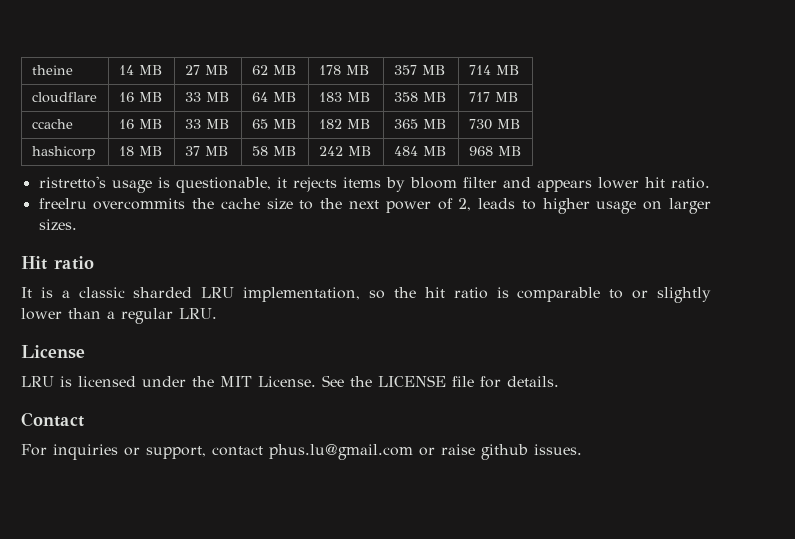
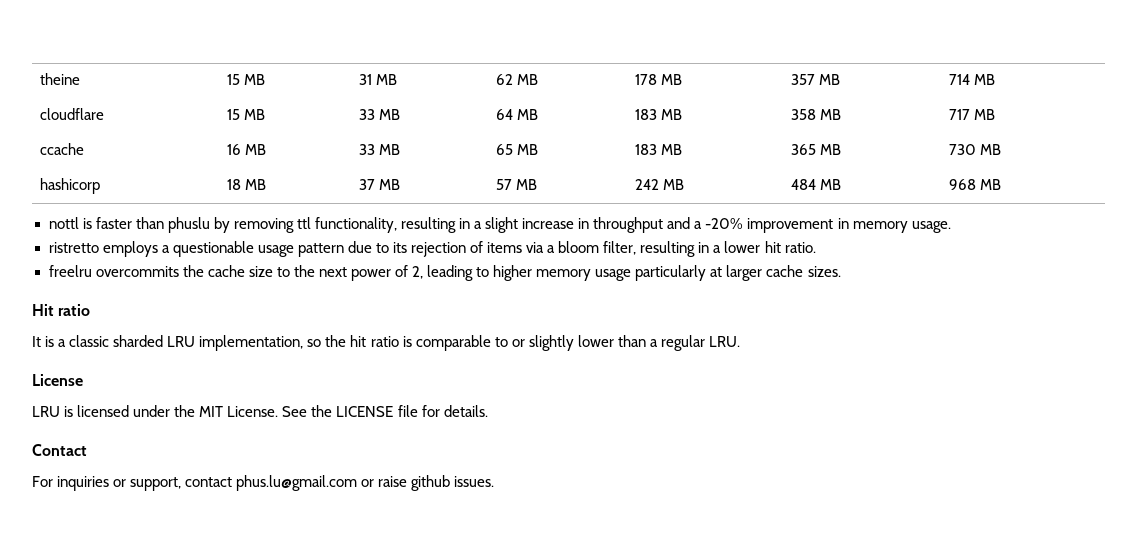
[118,65,162,75] [184,65,200,75] 14 MB | 27 -> [226,74,265,85] [358,74,372,85] 15 MB | 31
[118,92,134,102] 16 -> [226,109,240,120] 15
[318,119,342,129] 182 -> [634,144,657,155] 183
[251,146,268,156] 58 -> [495,179,512,190] 57
[38,176,592,193] ristretto's usage is questionable, it rejects items by bloom filter and appears -> [48,217,951,233] [48,241,722,257] nottl is faster than phuslu by removing ttl functionality, resulting in a slight increase in throughput and a -20% improvement in memory usage. // ristretto employs a questionable usage pattern due to its rejection of items via a bloom filter, resulting in a
[478,198,516,209] leads -> [427,265,474,281] leading
[596,198,711,214] usage on larger -> [536,265,804,281] memory usage particularly at larger cache

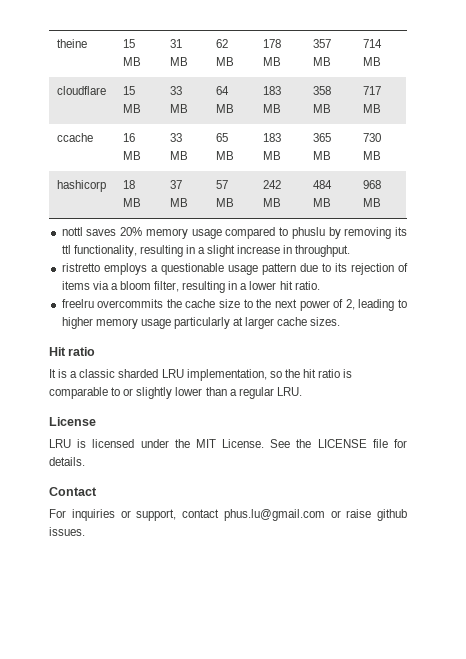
[82,217,164,229] is faster than -> [86,227,289,239] saves 20% memory usage compared to
(294, 225) none -> [395,227,408,236] its
[593,217,951,233] throughput and a -20% improvement in memory usage. -> [295,245,351,257] throughput.

